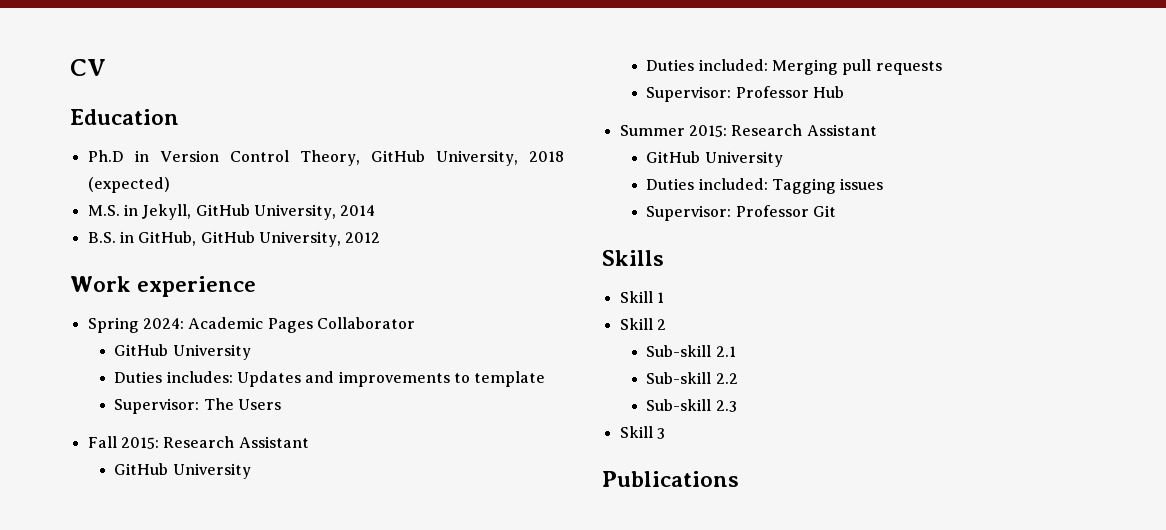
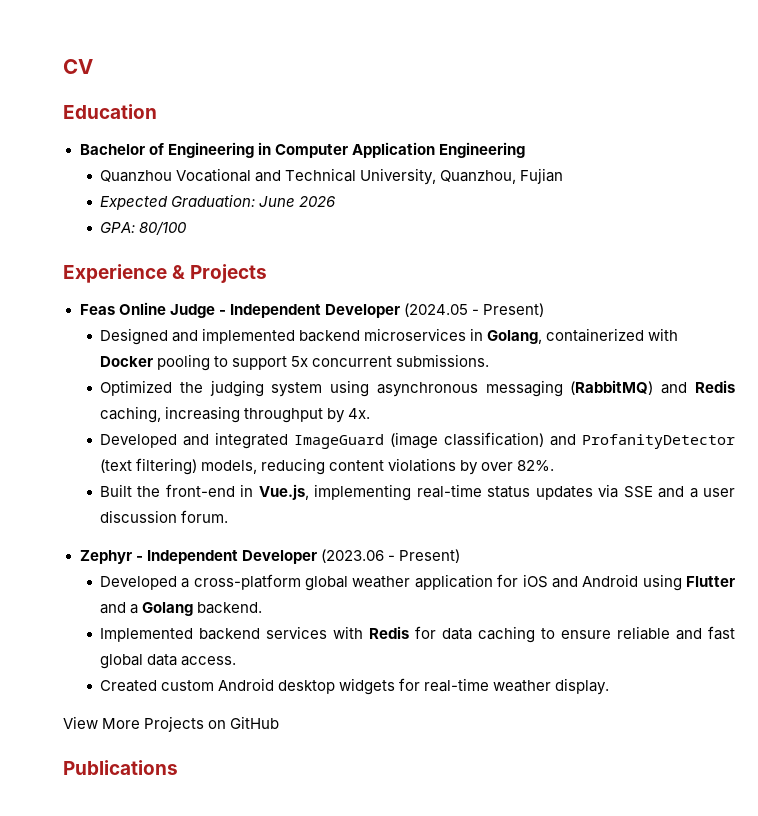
[87,150,564,166] [87,177,170,193] [87,204,376,220] [87,231,381,247] [70,276,257,297] [87,317,415,333] [114,344,251,360] [114,371,546,387] [114,398,281,414] [87,436,309,449] [114,463,251,479] [646,59,942,75] [646,86,844,102] [619,124,877,137] [646,151,783,167] [646,178,884,194] [646,205,836,221] [602,250,664,266] [619,291,664,303] [619,318,666,330] [646,345,736,357] [646,372,738,384] [646,399,737,412] [619,426,665,439] Ph.D in Version Control Theory, GitHub University, 2018 (expected) // M.S. in Jekyll, GitHub University, 2014 // B.S. in GitHub, GitHub University, 2012 // Work experience // Spring 2024: Academic Pages Collaborator // GitHub University // Duties includes: Updates and improvements to template // Supervisor: The Users // Fall 2015: Research Assistant // GitHub University // Duties included: Merging pull requests // Supervisor: Professor Hub // Summer 2015: Research Assistant // GitHub University // Duties included: Tagging issues // Supervisor: Professor Git // Skills // Skill 1 // Skill 2 // Sub-skill 2.1 // Sub-skill 2.2 // Sub-skill 2.3 // Skill 3 -> [79,142,525,158] [100,168,564,185] [100,194,336,210] [100,221,188,235] [63,264,268,283] [79,302,544,318] [100,328,679,345] [100,354,490,371] [100,380,736,397] [100,406,371,423] [100,432,735,449] [100,458,555,475] [100,484,735,501] [100,510,229,523] [79,549,460,564] [100,574,735,591] [100,602,263,616] [100,626,735,643] [100,654,237,669] [100,678,610,695] [63,716,280,732] Bachelor of Engineering in Computer Application Engineering // Quanzhou Vocational and Technical University, Quanzhou, Fujian // Expected Graduation: June 2026 // GPA: 80/100 // Experience & Projects // Feas Online Judge - Independent Developer (2024.05 - Present) // Designed and implemented backend microservices in Golang, containerized with Docker pooling to support 5x concurrent submissions. // Optimized the judging system using asynchronous messaging (RabbitMQ) and Redis caching, increasing throughput by 4x. // Developed and integrated ImageGuard (image classification) and ProfanityDetector (text filtering) models, reducing content violations by over 82%. // Built the front-end in Vue.js, implementing real-time status updates via SSE and a user discussion forum. // Zephyr - Independent Developer (2023.06 - Present) // Developed a cross-platform global weather application for iOS and Android using Flutter and a Golang backend. // Implemented backend services with Redis for data caching to ensure reliable and fast global data access. // Created custom Android desktop widgets for real-time weather display. // View More Projects on GitHub

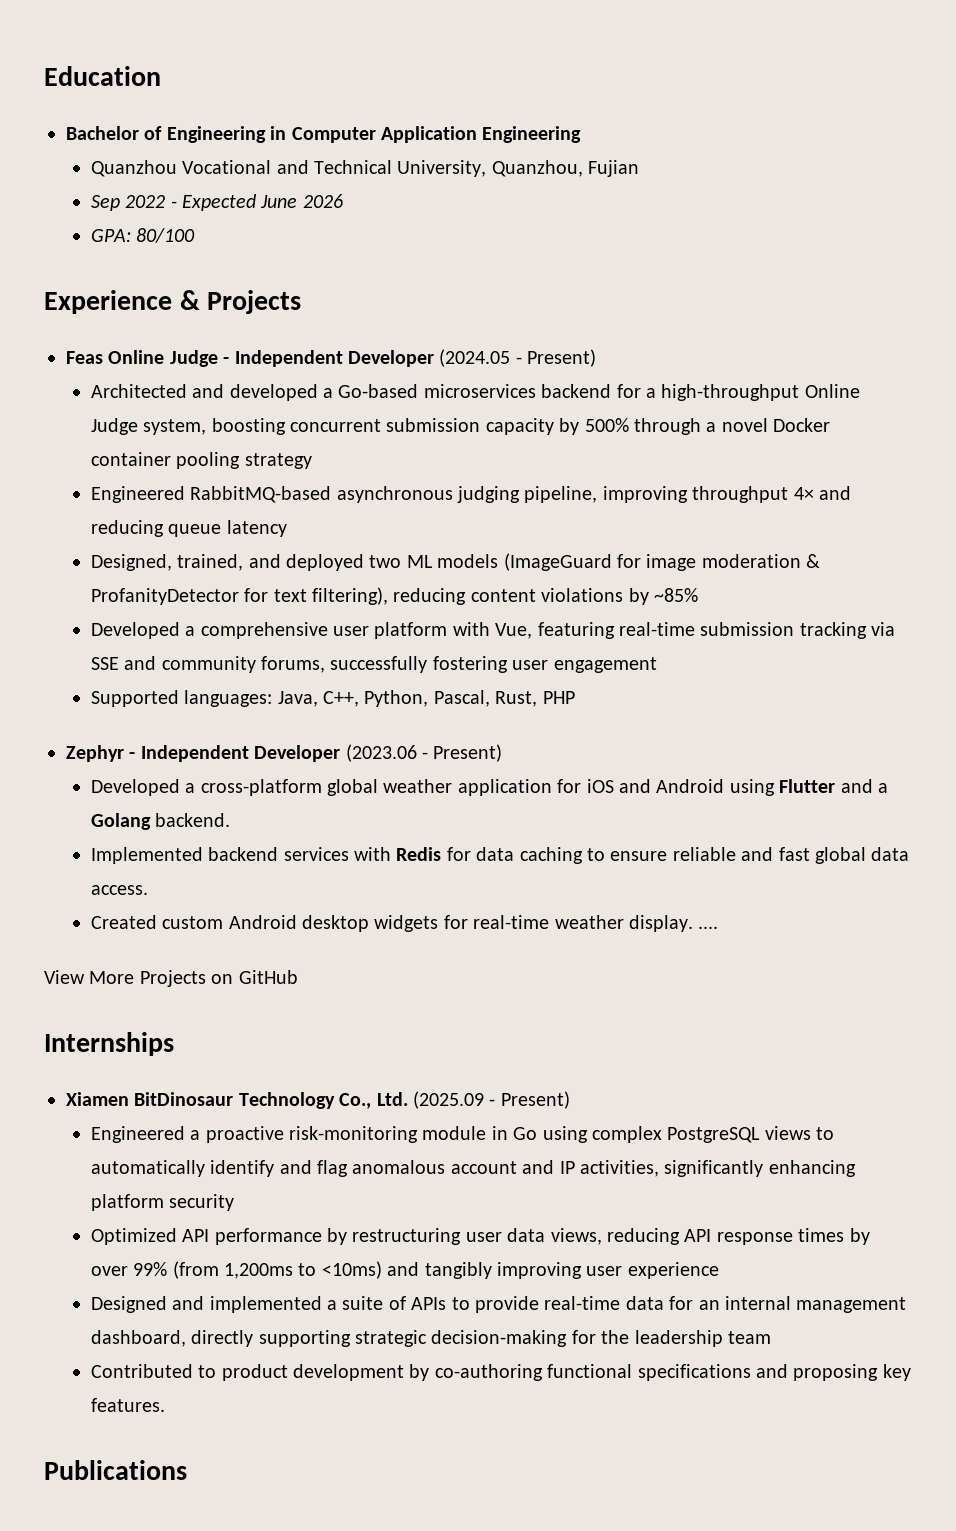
[63,59,93,74] CV // -> (44, 76) none
[100,194,256,210] Expected Graduation: -> [90,194,257,211] Sep 2022 - Expected
[100,328,679,345] [100,354,490,371] [100,380,736,397] [100,406,371,423] [100,432,735,449] [100,458,555,475] [100,484,735,501] [100,510,229,523] Designed and implemented backend microservices in Golang, containerized with Docker pooling to support 5x concurrent submissions. // Optimized the judging system using asynchronous messaging (RabbitMQ) and Redis caching, increasing throughput by 4x. // Developed and integrated ImageGuard (image classification) and ProfanityDetector (text filtering) models, reducing content violations by over 82%. // Built the front-end in Vue.js, implementing real-time status updates via SSE and a user discussion forum. -> [90,384,860,401] [90,418,831,435] [90,452,312,469] [90,486,852,503] [90,520,287,537] [90,553,821,571] [90,587,699,605] [90,622,896,639] [90,656,657,673] [90,690,575,707] Architected and developed a Go-based microservices backend for a high-throughput Online Judge system, boosting concurrent submission capacity by 500% through a novel Docker container pooling strategy // Engineered RabbitMQ-based asynchronous judging pipeline, improving throughput 4× and reducing queue latency // Designed, trained, and deployed two ML models (ImageGuard for image moderation & ProfanityDetector for text filtering), reducing content violations by ~85% // Developed a comprehensive user platform with Vue, featuring real-time submission tracking via SSE and community forums, successfully fostering user engagement // Supported languages: Java, C++, Python, Pascal, Rust, PHP
(610, 686) none -> [698,926,719,929] ....
(280, 722) none -> [44,1032,174,1056] [66,1091,570,1109] [90,1126,835,1143] [90,1160,856,1177] [90,1194,235,1211] [90,1228,870,1245] [90,1261,719,1279] [90,1296,907,1313] [90,1330,772,1347] [90,1364,911,1381] [90,1398,165,1412] // Internships // Xiamen BitDinosaur Technology Co., Ltd. (2025.09 - Present) // Engineered a proactive risk-monitoring module in Go using complex PostgreSQL views to automatically identify and flag anomalous account and IP activities, significantly enhancing platform security // Optimized API performance by restructuring user data views, reducing API response times by over 99% (from 1,200ms to <10ms) and tangibly improving user experience // Designed and implemented a suite of APIs to provide real-time data for an internal management dashboard, directly supporting strategic decision-making for the leadership team // Contributed to product development by co-authoring functional specifications and proposing key features.

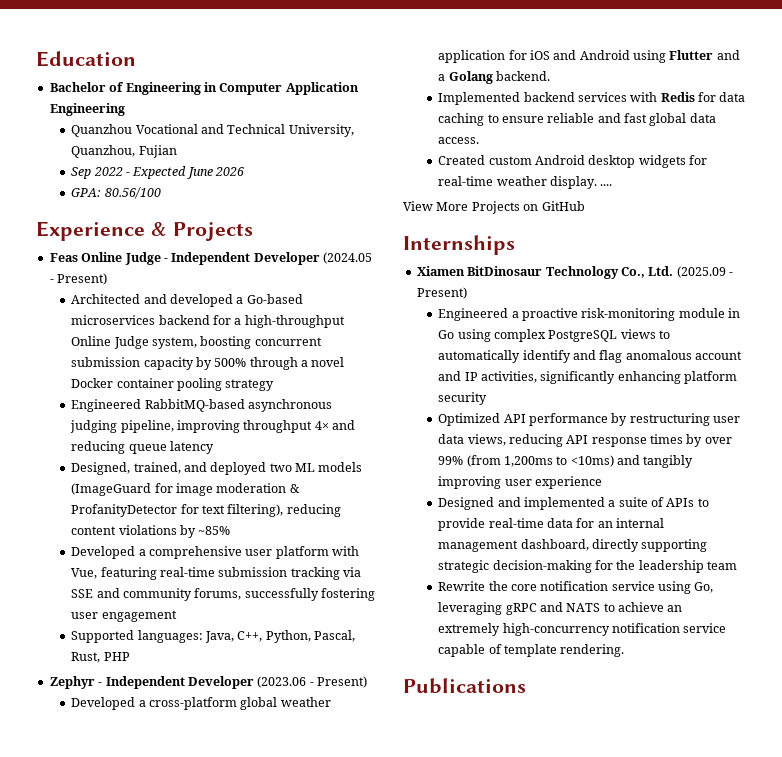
[136,228,196,243] 80/100 -> [104,187,161,199] 80.56/100
[90,1364,911,1381] [90,1398,165,1412] Contributed to product development by co-authoring functional specifications and proposing key features. -> [438,581,714,594] [438,602,683,615] [438,623,727,636] [438,644,625,657] Rewrite the core notification service using Go, leveraging gRPC and NATS to achieve an extremely high-concurrency notification service capable of template rendering.

